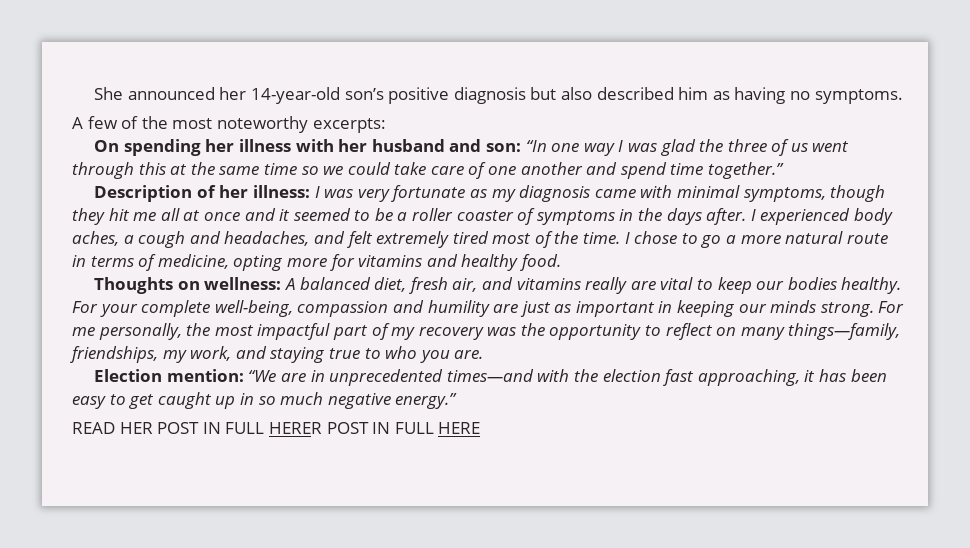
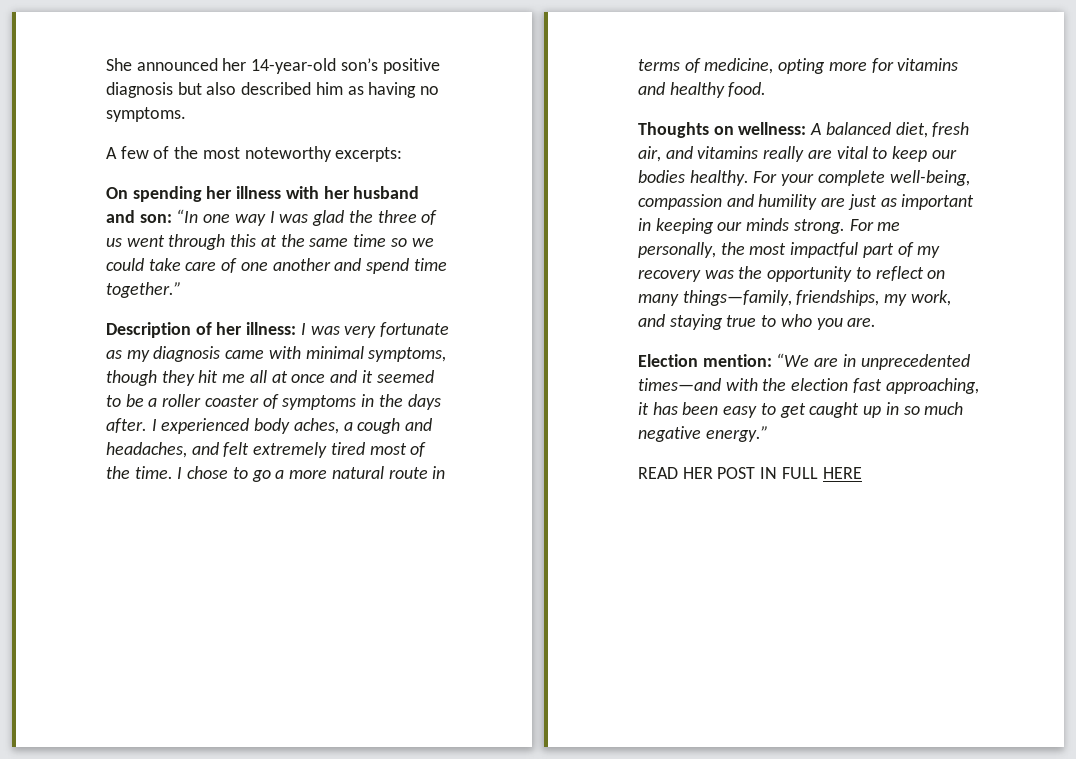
[268,422,434,434] HERER POST IN FULL -> (818, 473) none

